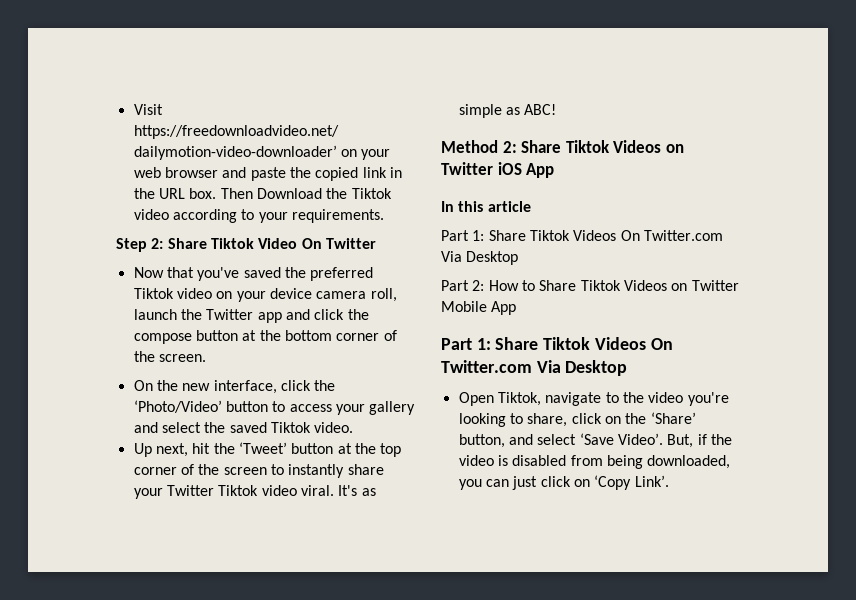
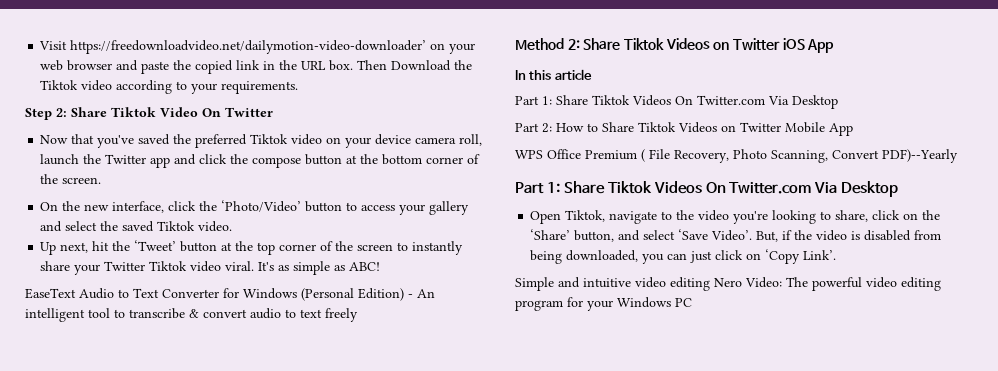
(557, 109) none -> [25,288,435,301] [25,308,358,322] // EaseText Audio to Text Converter for Windows (Personal Edition) - An intelligent tool to transcribe & convert audio to text freely
(517, 308) none -> [515,149,958,163] // WPS Office Premium ( File Recovery, Photo Scanning, Convert PDF)--Yearly
(669, 481) none -> [515,277,941,291] [515,297,692,311] // Simple and intuitive video editing Nero Video: The powerful video editing program for your Windows PC

